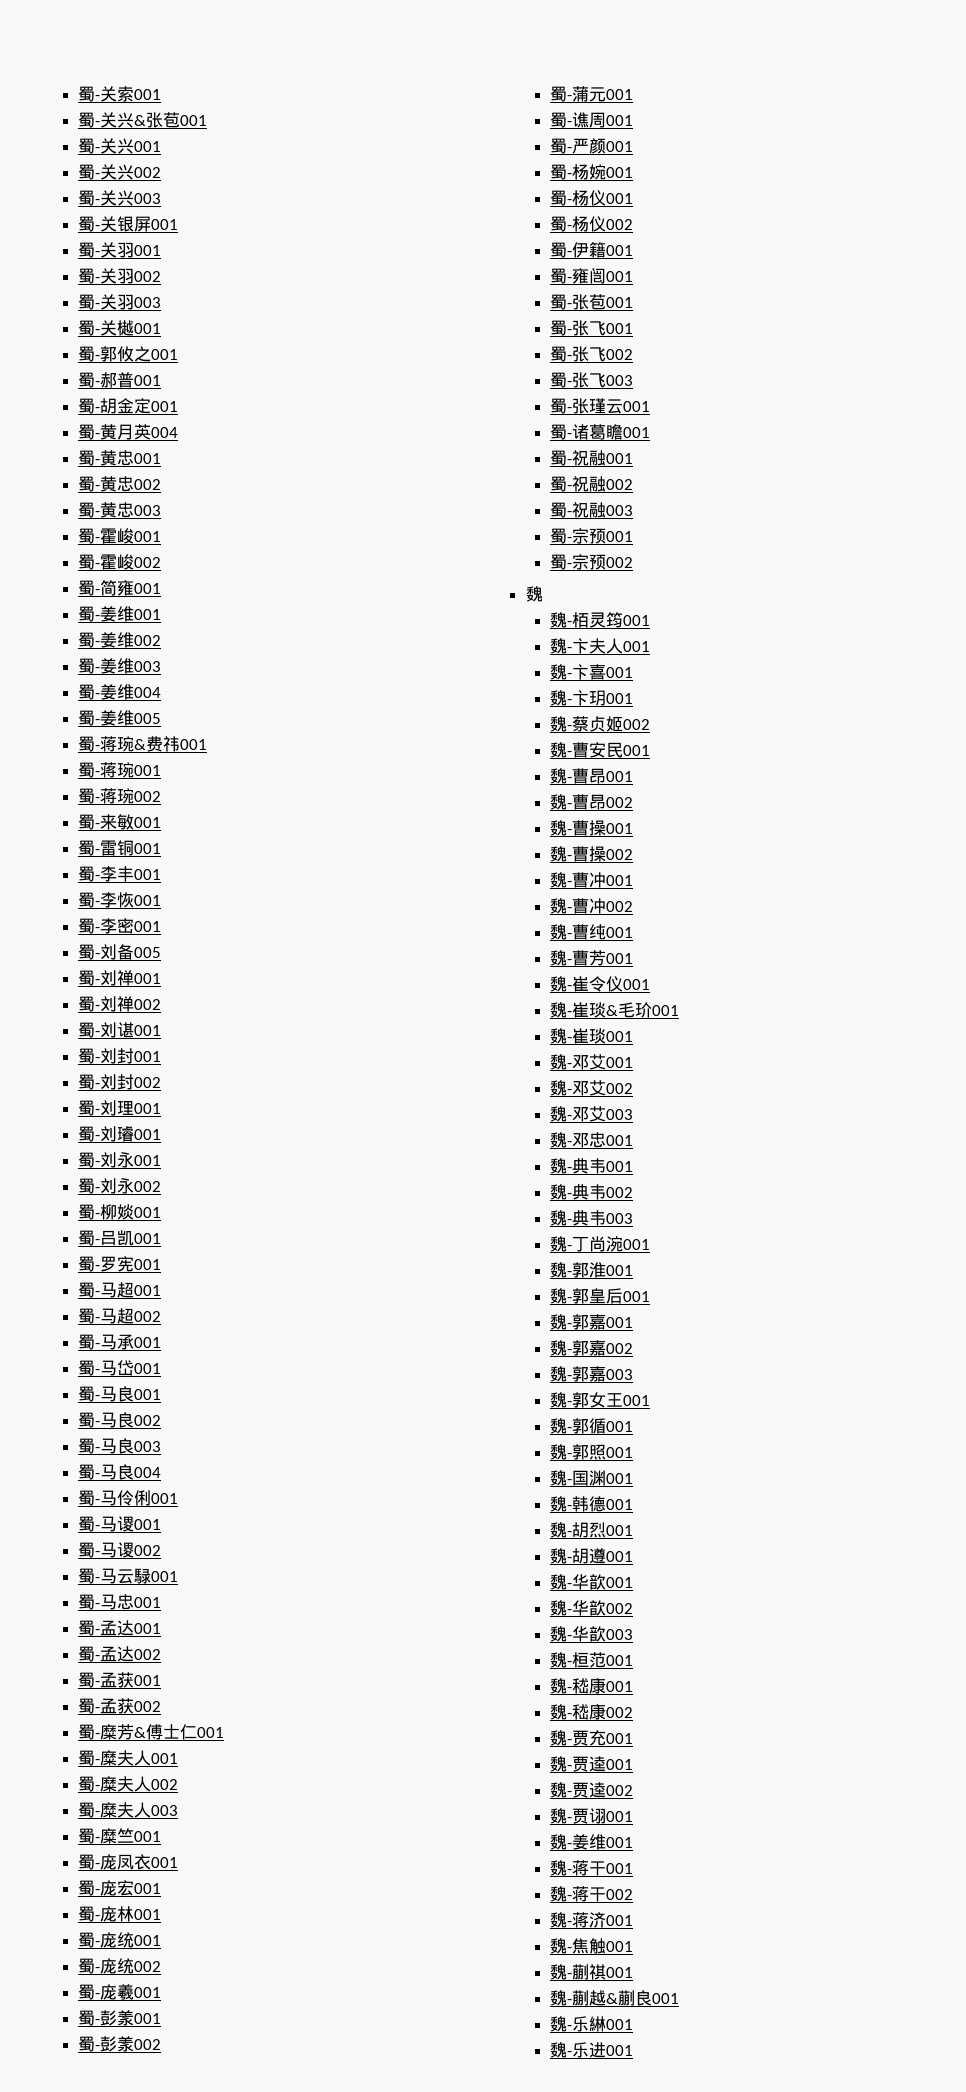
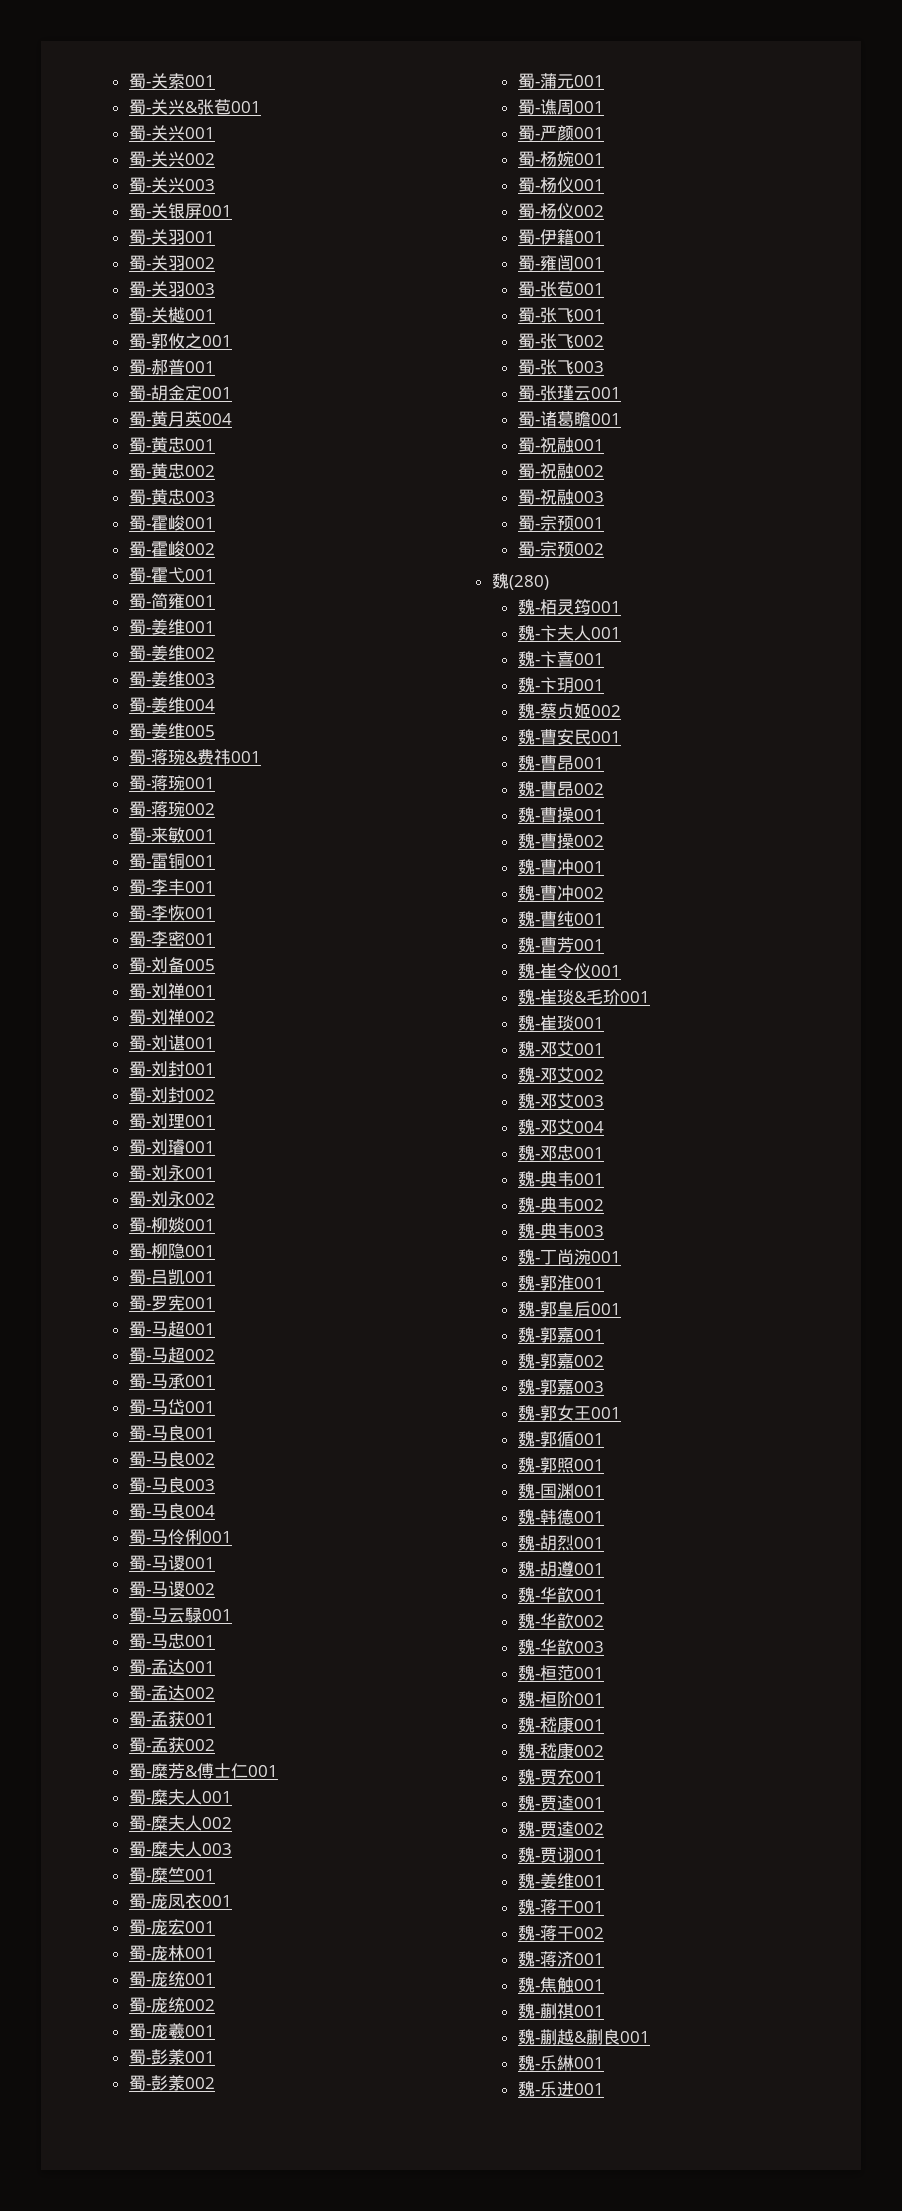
(162, 562) none -> [128,567,215,583] // 蜀-霍弋001
(162, 1212) none -> [128,1243,215,1259] // 蜀-柳隐001
(543, 594) none -> [508,575,549,590] (280)
(634, 1114) none -> [517,1119,604,1135] // 魏-邓艾004
(634, 1660) none -> [517,1691,604,1707] // 魏-桓阶001

